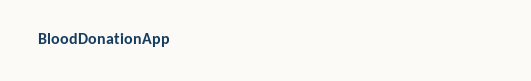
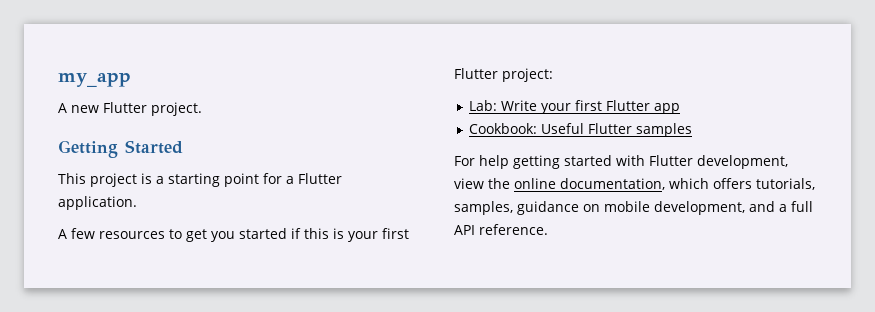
[38,33,170,47] BloodDonationApp -> [58,72,131,87] [58,102,202,116] [58,140,183,158] [58,173,342,187] [58,196,137,210] [58,228,409,242] [454,68,553,82] [468,100,680,114] [468,123,692,137] [454,155,788,169] [454,178,815,190] [454,201,813,215] [454,224,548,235] my_app // A new Flutter project. // Getting Started // This project is a starting point for a Flutter application. // A few resources to get you started if this is your first Flutter project: // Lab: Write your first Flutter app // Cookbook: Useful Flutter samples // For help getting started with Flutter development, view the online documentation, which offers tutorials, samples, guidance on mobile development, and a full API reference.

